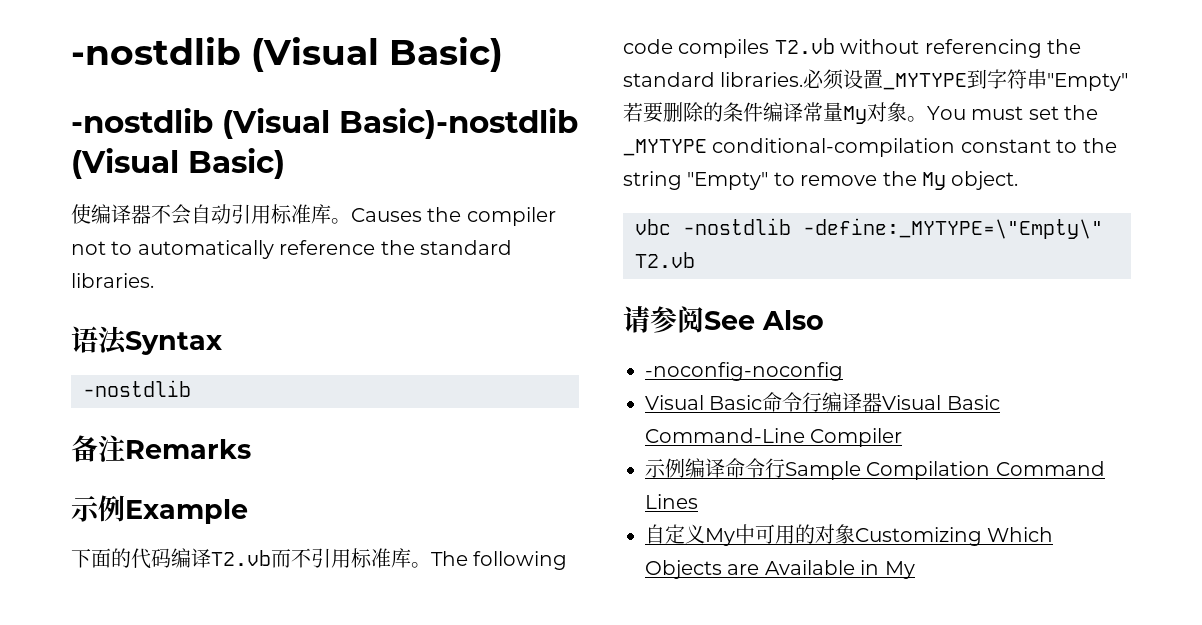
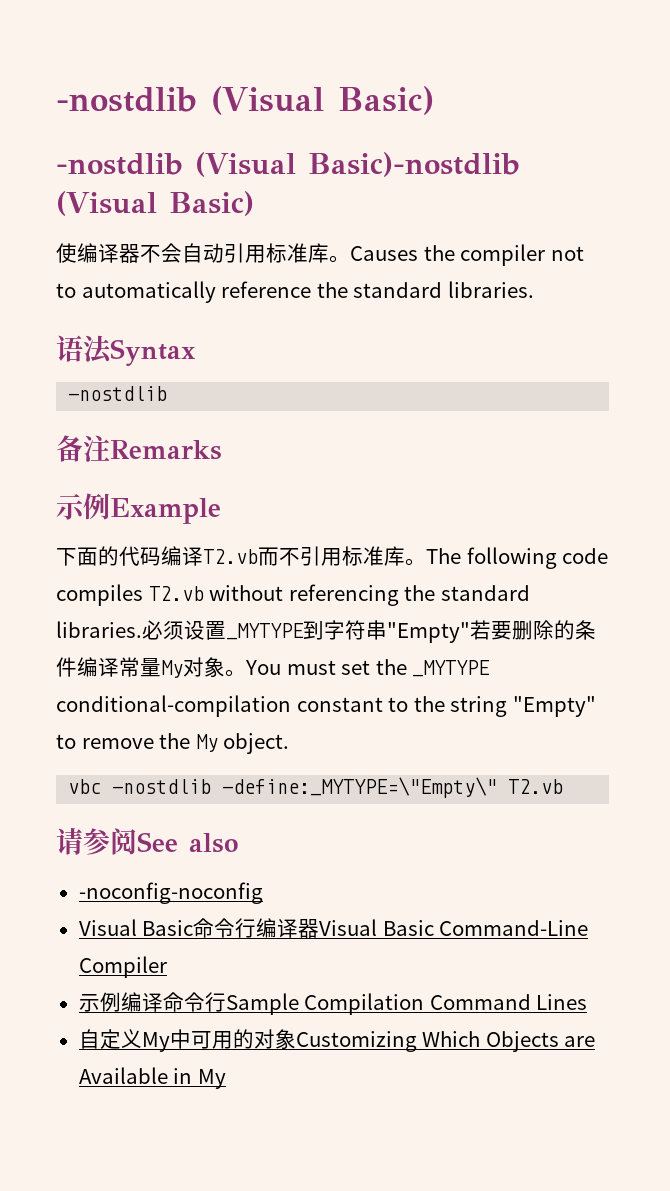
[762,310,824,330] Also -> [189,833,239,853] also

